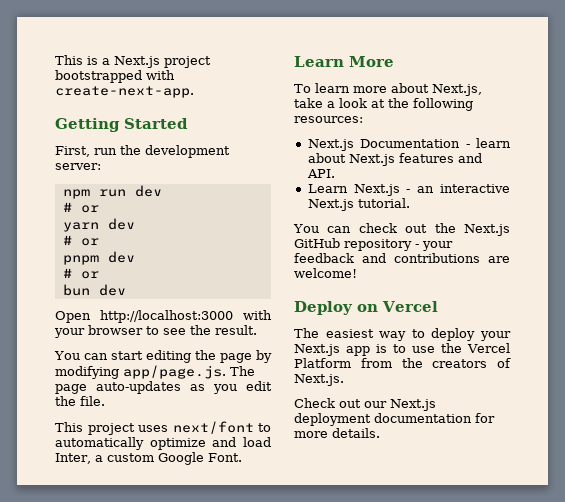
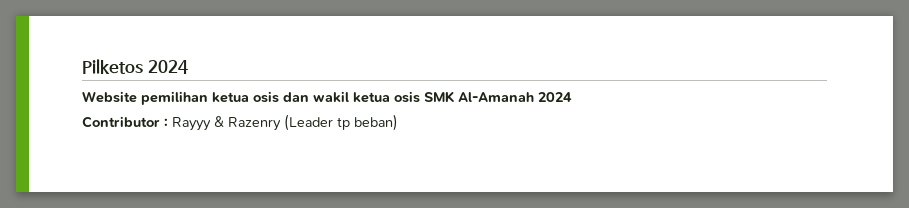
[55,55,211,68] [55,70,175,83] [55,86,194,98] [55,118,188,132] [55,145,230,158] [55,163,101,170] [62,185,162,199] [62,202,99,213] [62,218,135,232] [62,235,99,246] [62,251,135,265] [62,268,99,279] [62,284,126,296] [55,310,272,323] [54,325,257,338] [54,350,272,363] [55,365,255,379] [55,381,272,394] [55,396,105,406] [55,421,271,435] [55,437,271,450] [55,452,242,465] [294,56,394,67] [294,83,482,96] [294,98,473,111] [294,116,363,123] [307,138,511,151] [307,153,482,166] [306,169,335,178] [307,184,510,196] [307,198,410,211] [293,223,510,236] [294,238,453,251] [294,253,510,263] [294,268,357,278] [294,301,438,315] [294,328,511,341] [294,343,511,356] [294,358,511,368] [294,374,344,386] [294,398,436,411] [294,413,495,426] [294,428,380,438] This is a Next.js project bootstrapped with create-next-app. // Getting Started // First, run the development server: // npm run dev // # or // yarn dev // # or // pnpm dev // # or // bun dev // Open http://localhost:3000 with your browser to see the result. // You can start editing the page by modifying app/page.js. The page auto-updates as you edit the file. // This project uses next/font to automatically optimize and load Inter, a custom Google Font. // Learn More // To learn more about Next.js, take a look at the following resources: // Next.js Documentation - learn about Next.js features and API. // Learn Next.js - an interactive Next.js tutorial. // You can check out the Next.js GitHub repository - your feedback and contributions are welcome! // Deploy on Vercel // The easiest way to deploy your Next.js app is to use the Vercel Platform from the creators of Next.js. // Check out our Next.js deployment documentation for more details. -> [82,59,188,74] [82,91,572,105] [82,114,398,131] Pilketos 2024 // Website pemilihan ketua osis dan wakil ketua osis SMK Al-Amanah 2024 // Contributor : Rayyy & Razenry (Leader tp beban)

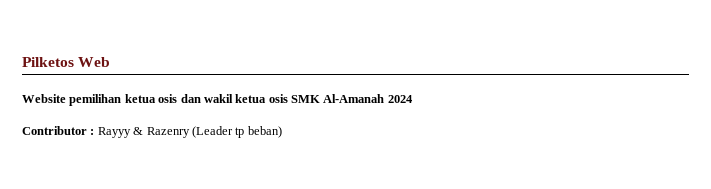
[147,60,188,74] 2024 -> [78,57,111,67] Web

